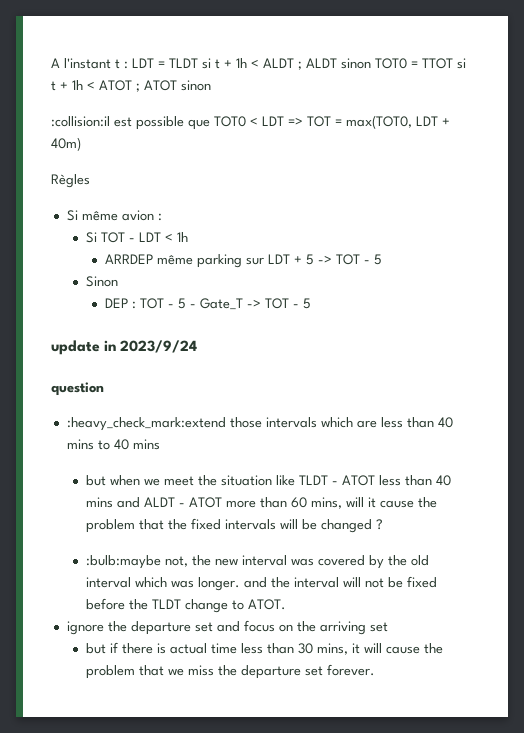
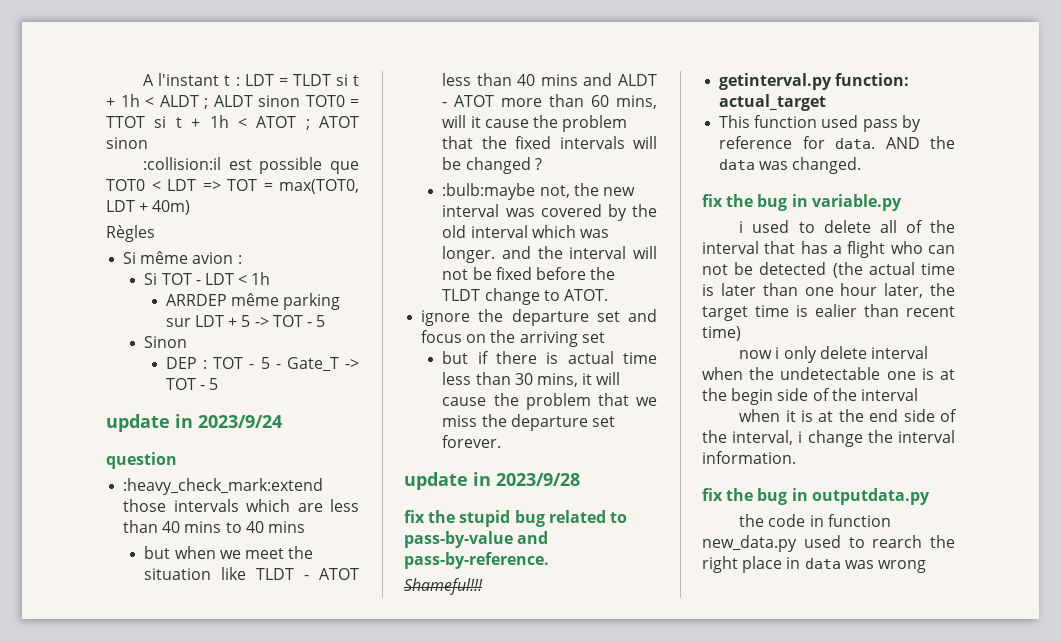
(376, 670) none -> [404,472,580,490] [404,510,627,527] [404,531,549,548] [404,552,549,569] [404,578,483,595] [719,73,910,90] [719,94,827,111] [719,115,921,132] [719,136,955,149] [719,157,862,174] [702,194,902,211] [739,220,955,233] [702,241,955,258] [702,262,955,278] [702,283,955,298] [702,304,955,321] [702,326,741,341] [739,346,929,363] [702,367,955,380] [702,388,918,405] [739,409,957,422] [702,430,955,447] [702,451,796,464] [702,488,930,505] [739,514,891,527] [702,535,955,552] [702,556,926,573] // update in 2023/9/28 // fix the stupid bug related to pass-by-value and pass-by-reference. // Shameful!!! // getinterval.py function: actual_target // This function used pass by reference for data. AND the data was changed. // fix the bug in variable.py // i used to delete all of the interval that has a flight who can not be detected (the actual time is later than one hour later, the target time is ealier than recent time) // now i only delete interval when the undetectable one is at the begin side of the interval // when it is at the end side of the interval, i change the interval information. // fix the bug in outputdata.py // the code in function new_data.py used to rearch the right place in data was wrong

